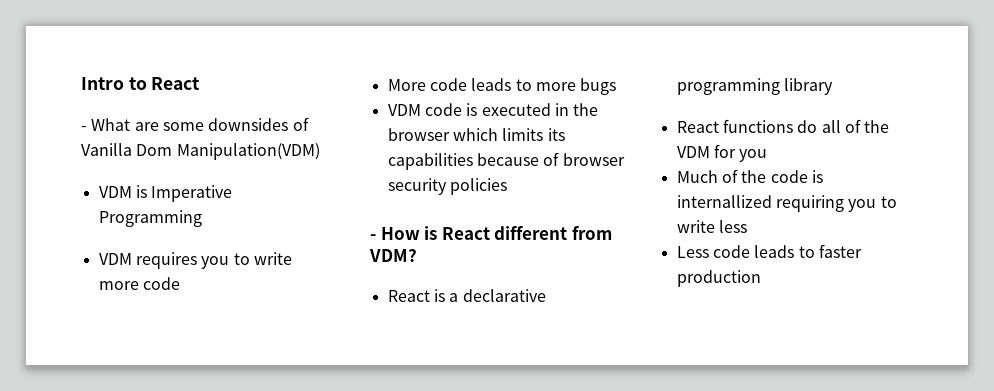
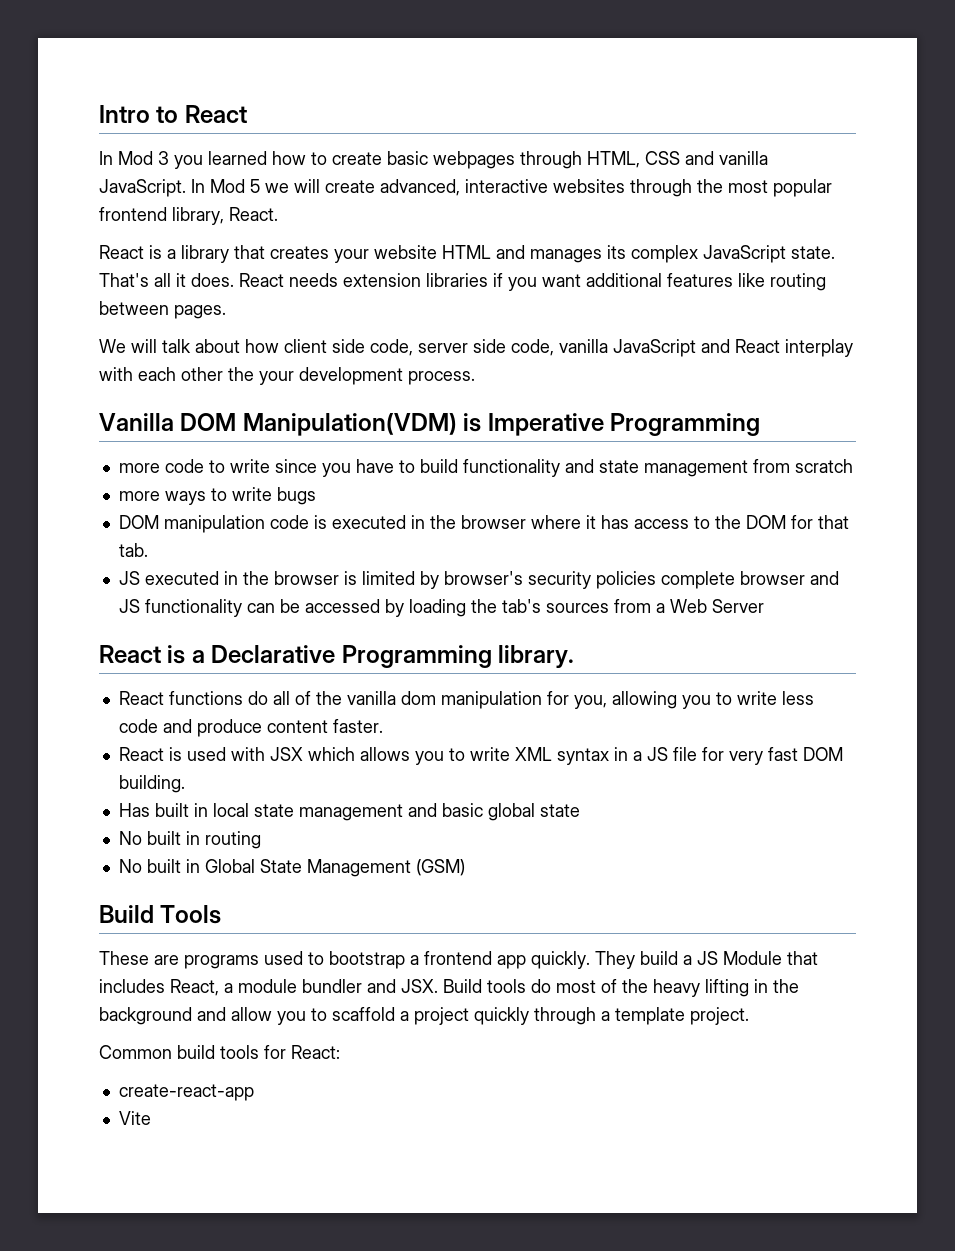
[81,117,309,131] [81,143,173,156] - What are some downsides of Vanilla Dom -> [99,151,768,169] [99,179,832,197] [99,207,278,225] [99,245,835,263] [99,273,826,291] [99,301,226,319] [99,339,853,357] [99,367,475,385] [99,413,237,431] In Mod 3 you learned how to create basic webpages through HTML, CSS and vanilla JavaScript. In Mod 5 we will create advanced, interactive websites through the most popular frontend library, React. // React is a library that creates your website HTML and manages its complex JavaScript state. That's all it does. React needs extension libraries if you want additional features like routing between pages. // We will talk about how client side code, server side code, vanilla JavaScript and React interplay with each other the your development process. // Vanilla DOM
[98,186,132,198] // VDM -> (457, 424) none
[98,252,292,269] [98,277,180,290] [387,78,576,91] VDM requires you to write more code // More code leads to more -> [118,459,853,477] [118,487,272,505] more code to write since you have to build functionality and state management from scratch // more ways to write
[387,104,421,116] VDM -> [118,515,265,533] DOM manipulation
[452,128,565,141] [387,152,625,170] [387,178,507,195] [370,226,612,240] [369,248,417,262] [387,289,546,302] [676,78,833,95] which limits its capabilities because of browser security policies // - How is React different from VDM? // React is a declarative programming library -> [530,515,849,529] [118,543,148,557] [118,571,839,589] [118,599,764,617] [99,645,575,668] where it has access to the DOM for that tab. // JS executed in the browser is limited by browser's security policies complete browser and JS functionality can be accessed by loading the tab's sources from a Web Server // React is a Declarative Programming library.
[676,144,768,162] [676,169,823,183] [676,195,897,212] [676,220,747,233] [676,244,862,258] [676,270,761,287] VDM for you // Much of the code is internallized requiring you to write less // Less code leads to faster production -> [346,691,814,709] [118,719,383,737] [118,747,843,765] [118,775,185,793] [118,803,580,821] [118,831,261,849] [118,859,465,877] [99,905,222,924] [99,951,818,969] [99,979,799,997] [99,1007,749,1025] [99,1045,340,1059] [118,1084,254,1101] [118,1111,151,1125] vanilla dom manipulation for you, allowing you to write less code and produce content faster. // React is used with JSX which allows you to write XML syntax in a JS file for very fast DOM building. // Has built in local state management and basic global state // No built in routing // No built in Global State Management (GSM) // Build Tools // These are programs used to bootstrap a frontend app quickly. They build a JS Module that includes React, a module bundler and JSX. Build tools do most of the heavy lifting in the background and allow you to scaffold a project quickly through a template project. // Common build tools for React: // create-react-app // Vite

